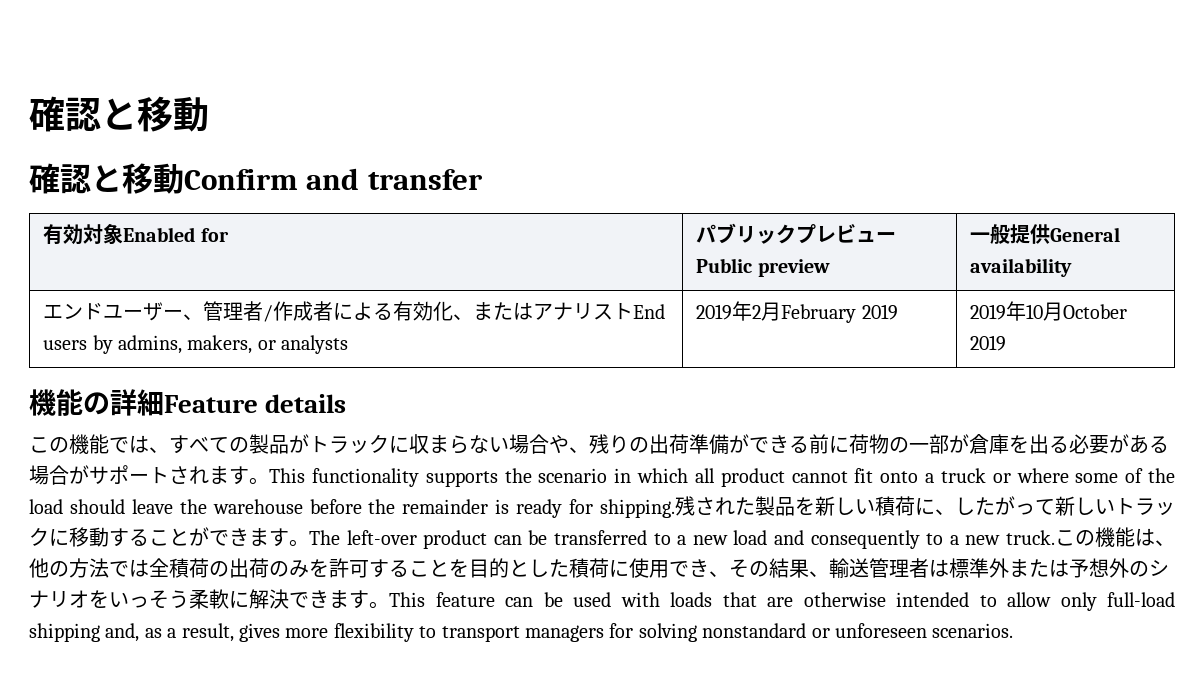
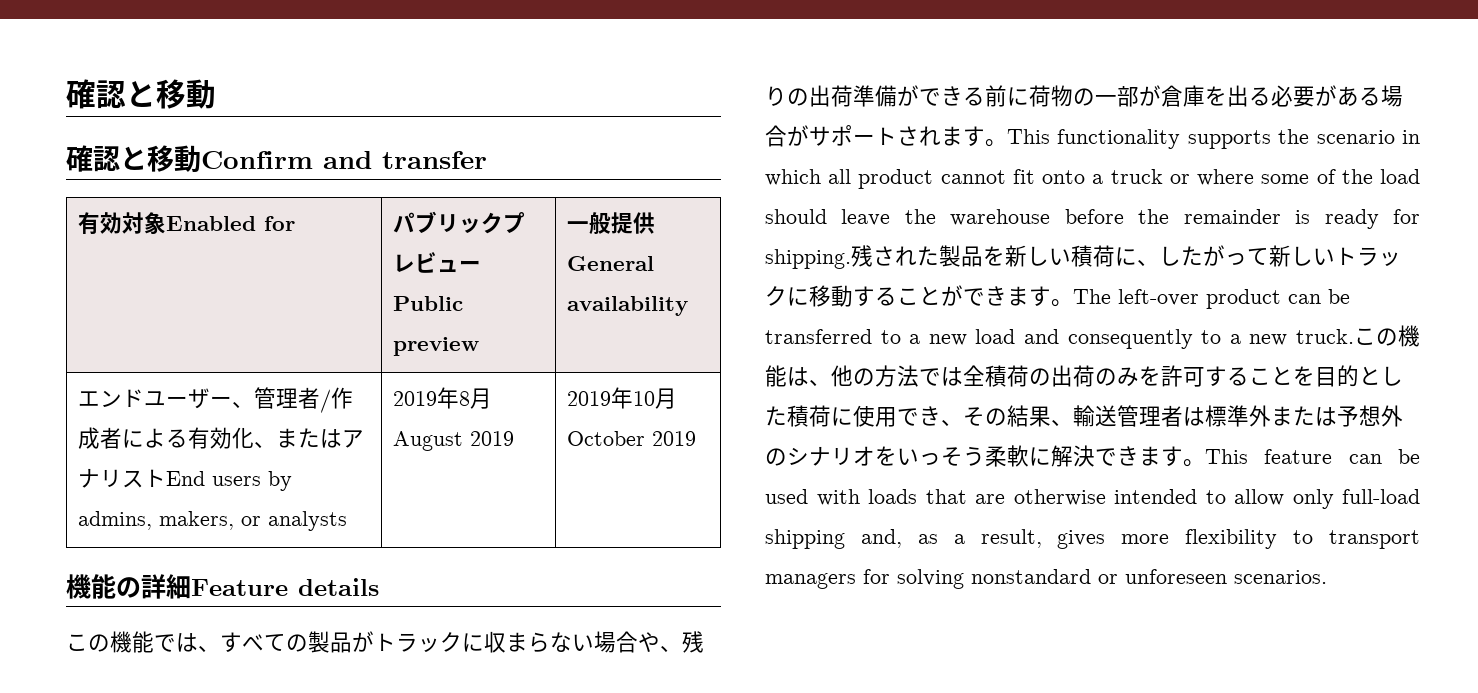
[752,302,857,323] 2月February -> [459,388,493,409] [393,431,464,451] 8月August

